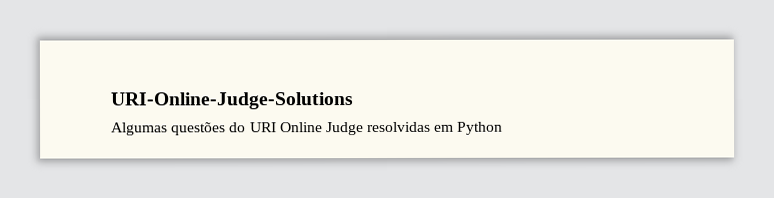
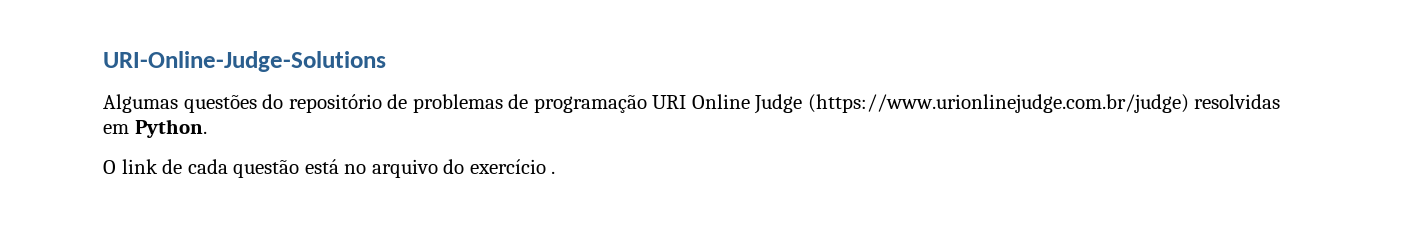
(247, 127) none -> [288,94,647,113] repositório de problemas de programação
(364, 129) none -> [807,94,1189,113] (https://www.urionlinejudge.com.br/judge)
[457,121,504,135] Python -> [134,119,207,138] [103,159,556,178] Python. // O link de cada questão está no arquivo do exercício .

